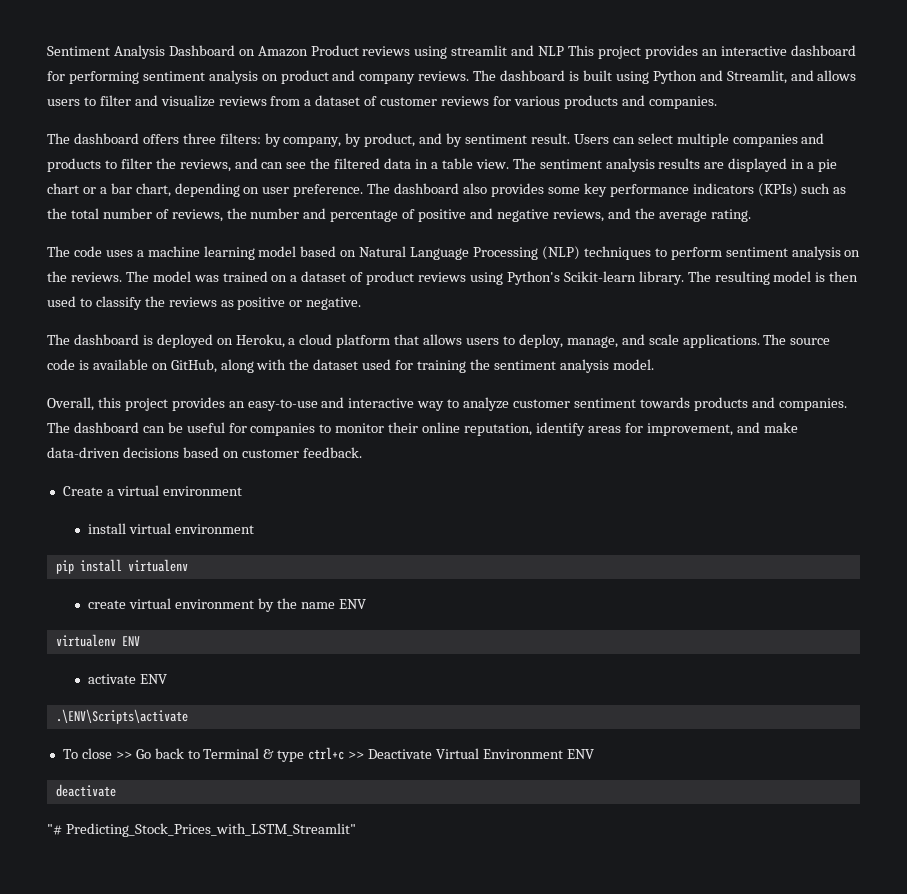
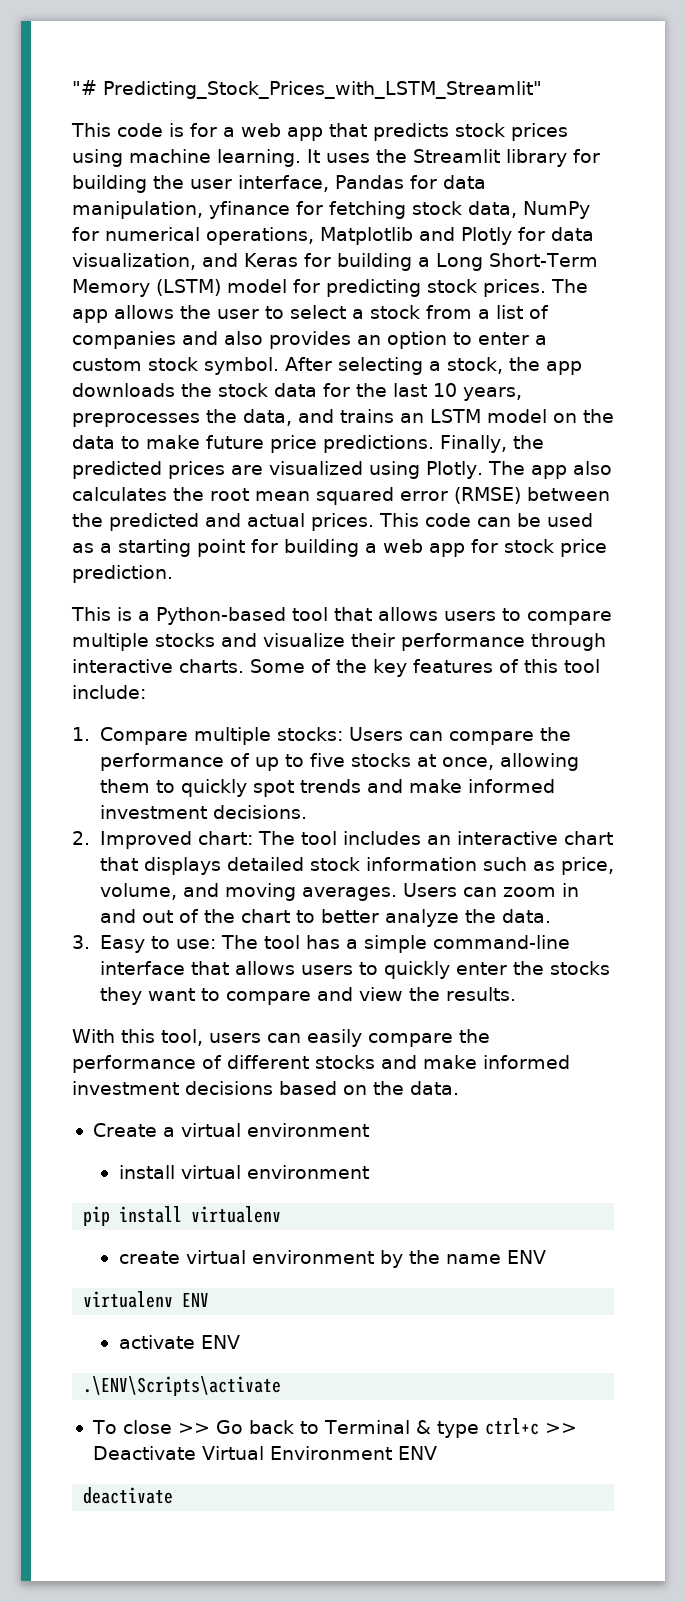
[47,45,856,59] [47,70,857,84] [47,95,717,109] [47,133,825,147] [47,158,838,172] [47,183,847,197] [47,208,751,222] [47,246,861,260] [47,271,859,285] [47,296,362,310] [47,334,831,348] [47,359,654,373] [47,397,847,411] [47,422,798,436] [47,447,120,458] Sentiment Analysis Dashboard on Amazon Product reviews using streamlit and NLP This project provides an interactive dashboard for performing sentiment analysis on product and company reviews. The dashboard is built using Python and Streamlit, and allows users to filter and visualize reviews from a dataset of customer reviews for various products and companies. // The dashboard offers three filters: by company, by product, and by sentiment result. Users can select multiple companies and products to filter the reviews, and can see the filtered data in a table view. The sentiment analysis results are displayed in a pie chart or a bar chart, depending on user preference. The dashboard also provides some key performance indicators (KPIs) such as the total number of reviews, the number and percentage of positive and negative reviews, and the average rating. // The code uses a machine learning model based on Natural Language Processing (NLP) techniques to perform sentiment analysis on the reviews. The model was trained on a dataset of product reviews using Python's Scikit-learn library. The resulting model is then used to classify the reviews as positive or negative. // The dashboard is deployed on Heroku, a cloud platform that allows users to deploy, manage, and scale applications. The source code is available on GitHub, along with the dataset used for training the sentiment analysis model. // Overall, this project provides an easy-to-use and interactive way to analyze customer sentiment towards products and companies. The dashboard can be useful for companies to monitor their online reputation, identify areas for improvement, and make data-driven -> [72,80,542,99] [71,123,568,141] [72,149,600,167] [72,175,486,193] [72,201,590,219] [72,227,594,245] [72,253,598,271] [72,279,588,297] [72,305,549,323] [72,331,547,349] [72,357,582,375] [72,383,522,401] [72,409,614,427] [72,435,544,453] [72,461,612,479] [72,487,610,505] [72,513,593,531] [72,539,607,557] [72,565,173,583] [71,607,612,625] [72,633,606,651] [72,659,600,677] [72,685,146,699] [72,727,571,745] [99,753,579,771] [99,779,556,797] [99,805,307,819] [72,831,613,849] [99,857,614,875] [99,883,579,901] [99,909,551,927] [72,935,570,953] [99,961,610,979] [99,987,516,1005] [72,1029,490,1047] [72,1055,570,1073] [72,1081,179,1095] "# Predicting_Stock_Prices_with_LSTM_Streamlit" // This code is for a web app that predicts stock prices using machine learning. It uses the Streamlit library for building the user interface, Pandas for data manipulation, yfinance for fetching stock data, NumPy for numerical operations, Matplotlib and Plotly for data visualization, and Keras for building a Long Short-Term Memory (LSTM) model for predicting stock prices. The app allows the user to select a stock from a list of companies and also provides an option to enter a custom stock symbol. After selecting a stock, the app downloads the stock data for the last 10 years, preprocesses the data, and trains an LSTM model on the data to make future price predictions. Finally, the predicted prices are visualized using Plotly. The app also calculates the root mean squared error (RMSE) between the predicted and actual prices. This code can be used as a starting point for building a web app for stock price prediction. // This is a Python-based tool that allows users to compare multiple stocks and visualize their performance through interactive charts. Some of the key features of this tool include: // 1. Compare multiple stocks: Users can compare the performance of up to five stocks at once, allowing them to quickly spot trends and make informed investment decisions. // 2. Improved chart: The tool includes an interactive chart that displays detailed stock information such as price, volume, and moving averages. Users can zoom in and out of the chart to better analyze the data. // 3. Easy to use: The tool has a simple command-line interface that allows users to quickly enter the stocks they want to compare and view the results. // With this tool, users can easily compare the performance of different stocks and make informed investment
[241,447,362,458] customer feedback. -> [373,1081,459,1095] the data.
[47,823,356,837] // "# Predicting_Stock_Prices_with_LSTM_Streamlit" -> (174, 1495) none

